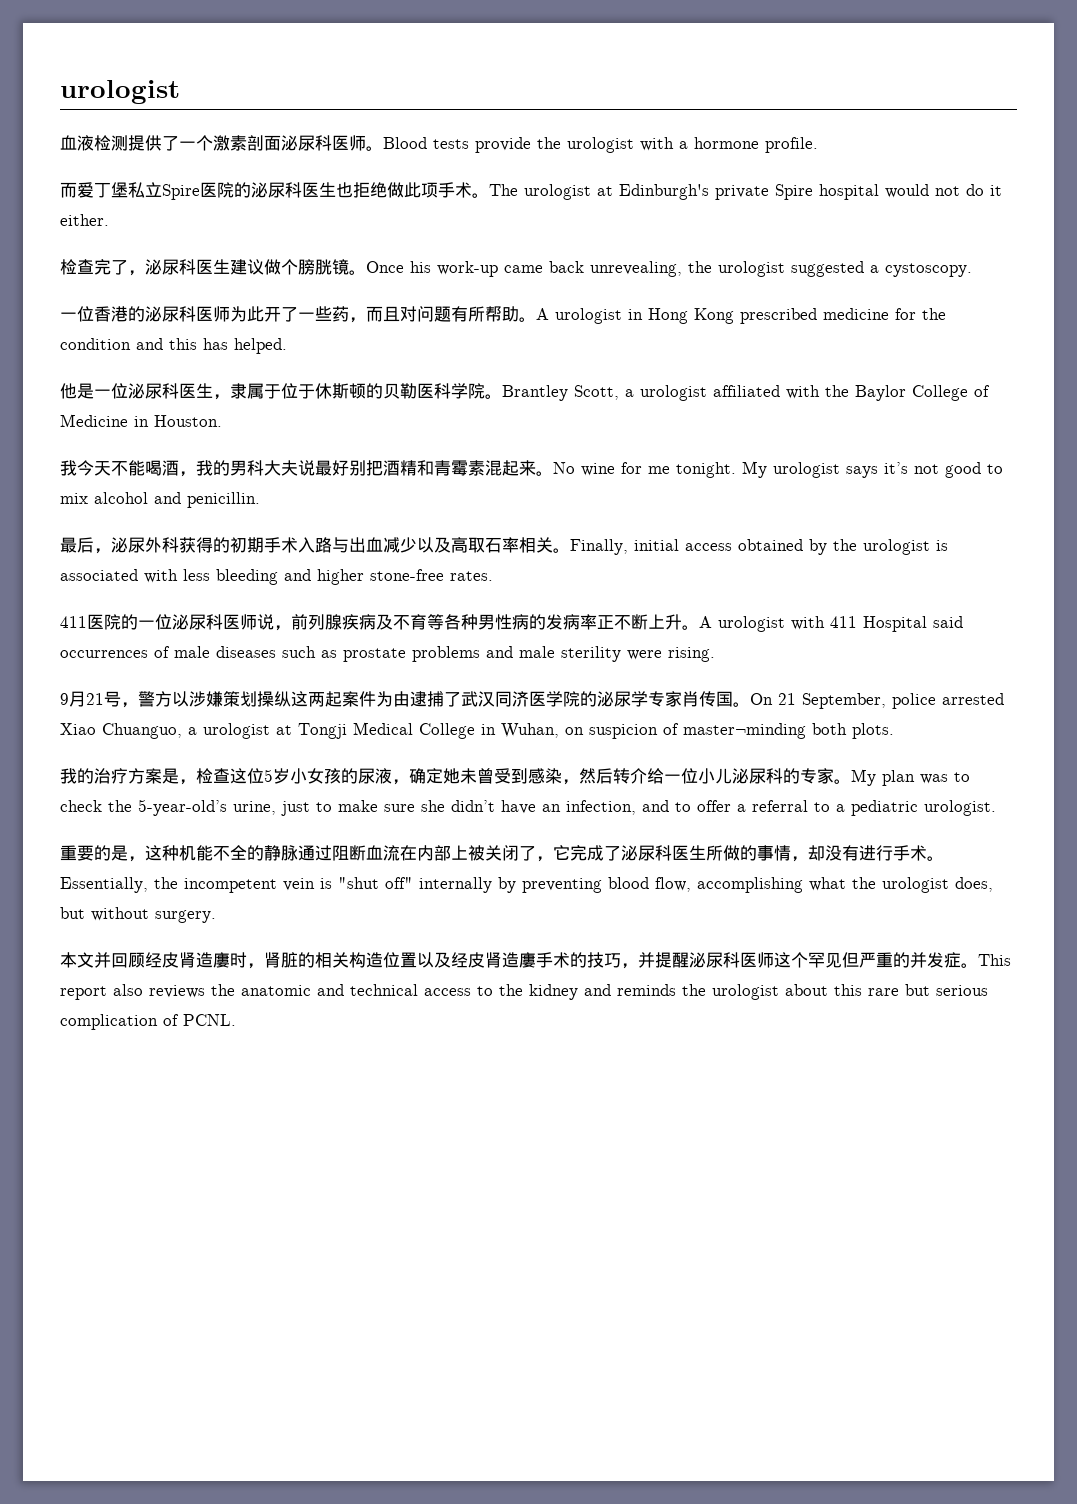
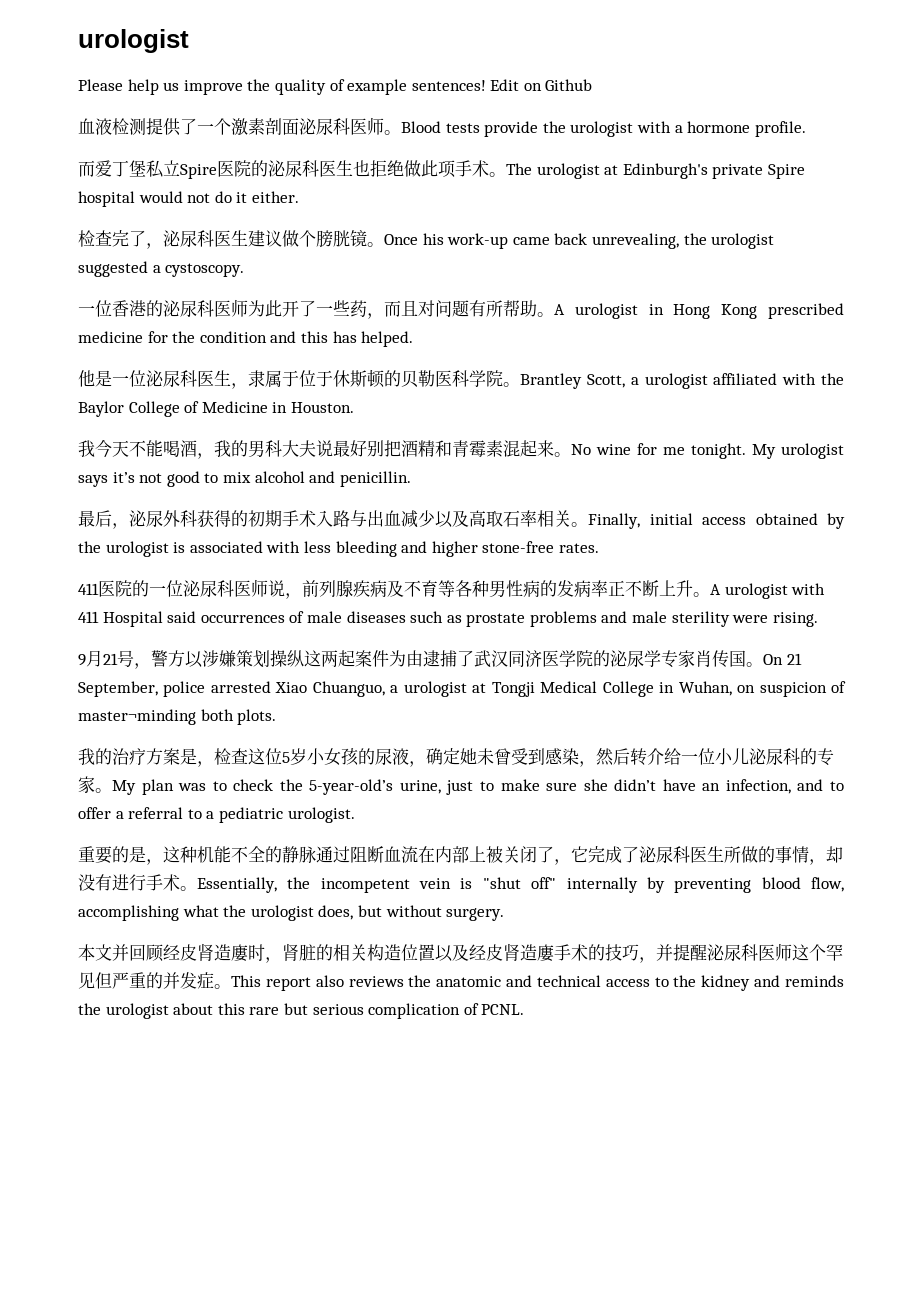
[60,80,180,104] urologist -> [78,29,189,53] [78,79,593,95] urologist // Please help us improve the quality of example sentences! Edit on Github

